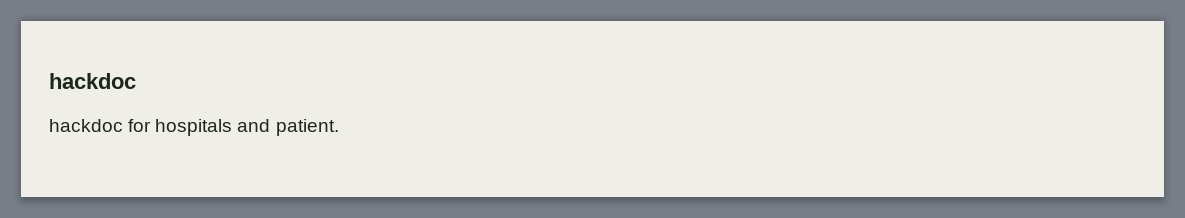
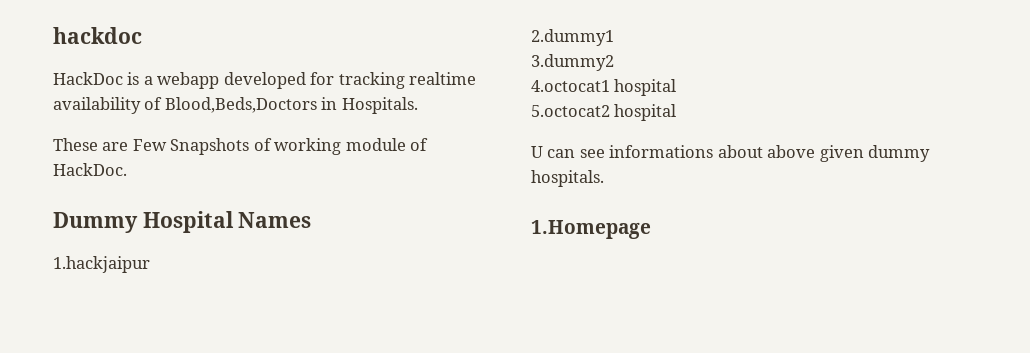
[49,119,339,136] hackdoc for hospitals and patient. -> [53,72,477,89] [53,97,418,114] [53,138,429,155] [53,163,127,176] [53,211,312,233] [53,256,150,273] [531,29,614,46] [531,54,614,71] [531,79,677,96] [531,104,677,121] [531,145,931,162] [531,170,604,187] [531,220,651,239] HackDoc is a webapp developed for tracking realtime availability of Blood,Beds,Doctors in Hospitals. // These are Few Snapshots of working module of HackDoc. // Dummy Hospital Names // 1.hackjaipur // 2.dummy1 // 3.dummy2 // 4.octocat1 hospital // 5.octocat2 hospital // U can see informations about above given dummy hospitals. // 1.Homepage

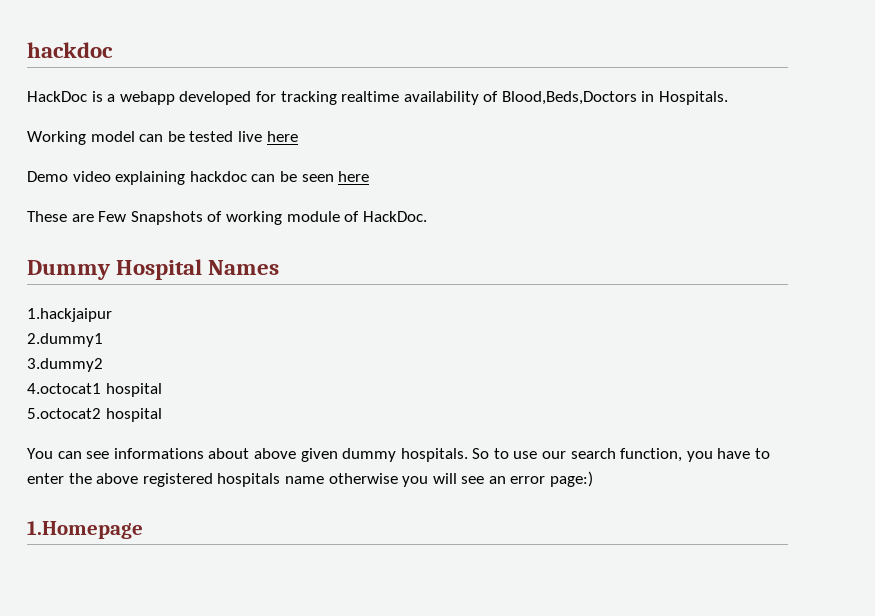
(418, 105) none -> [27,131,298,145] [27,171,370,185] // Working model can be tested live here // Demo video explaining hackdoc can be seen here
[531,146,543,158] U -> [27,448,53,459] You
(604, 178) none -> [472,448,771,462] [27,471,594,487] So to use our search function, you have to enter the above registered hospitals name otherwise you will see an error page:)

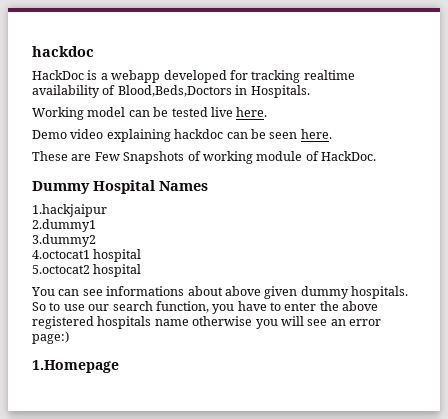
[266,131,298,142] here -> [236,107,268,117] here.
[338,171,370,182] here -> [300,129,332,139] here.

